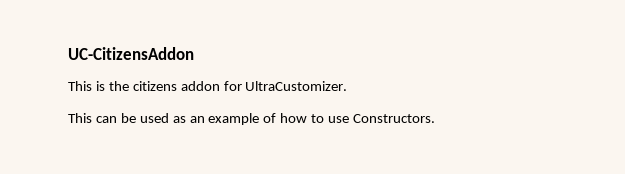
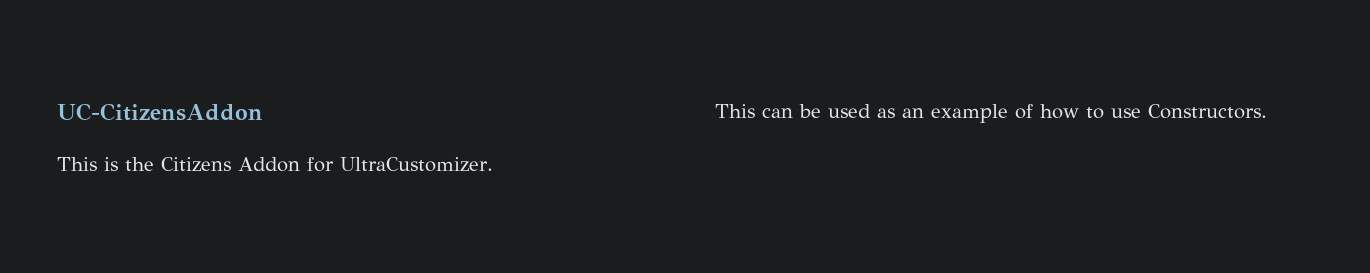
[132,81,220,91] citizens addon -> [161,157,300,172] Citizens Addon

